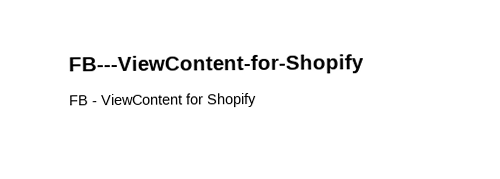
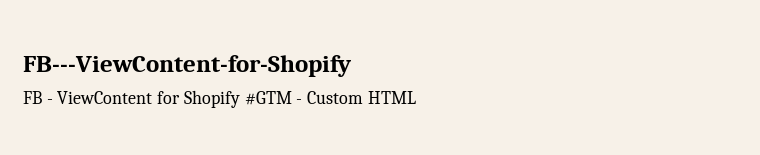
(257, 100) none -> [244,91,416,105] #GTM - Custom HTML

